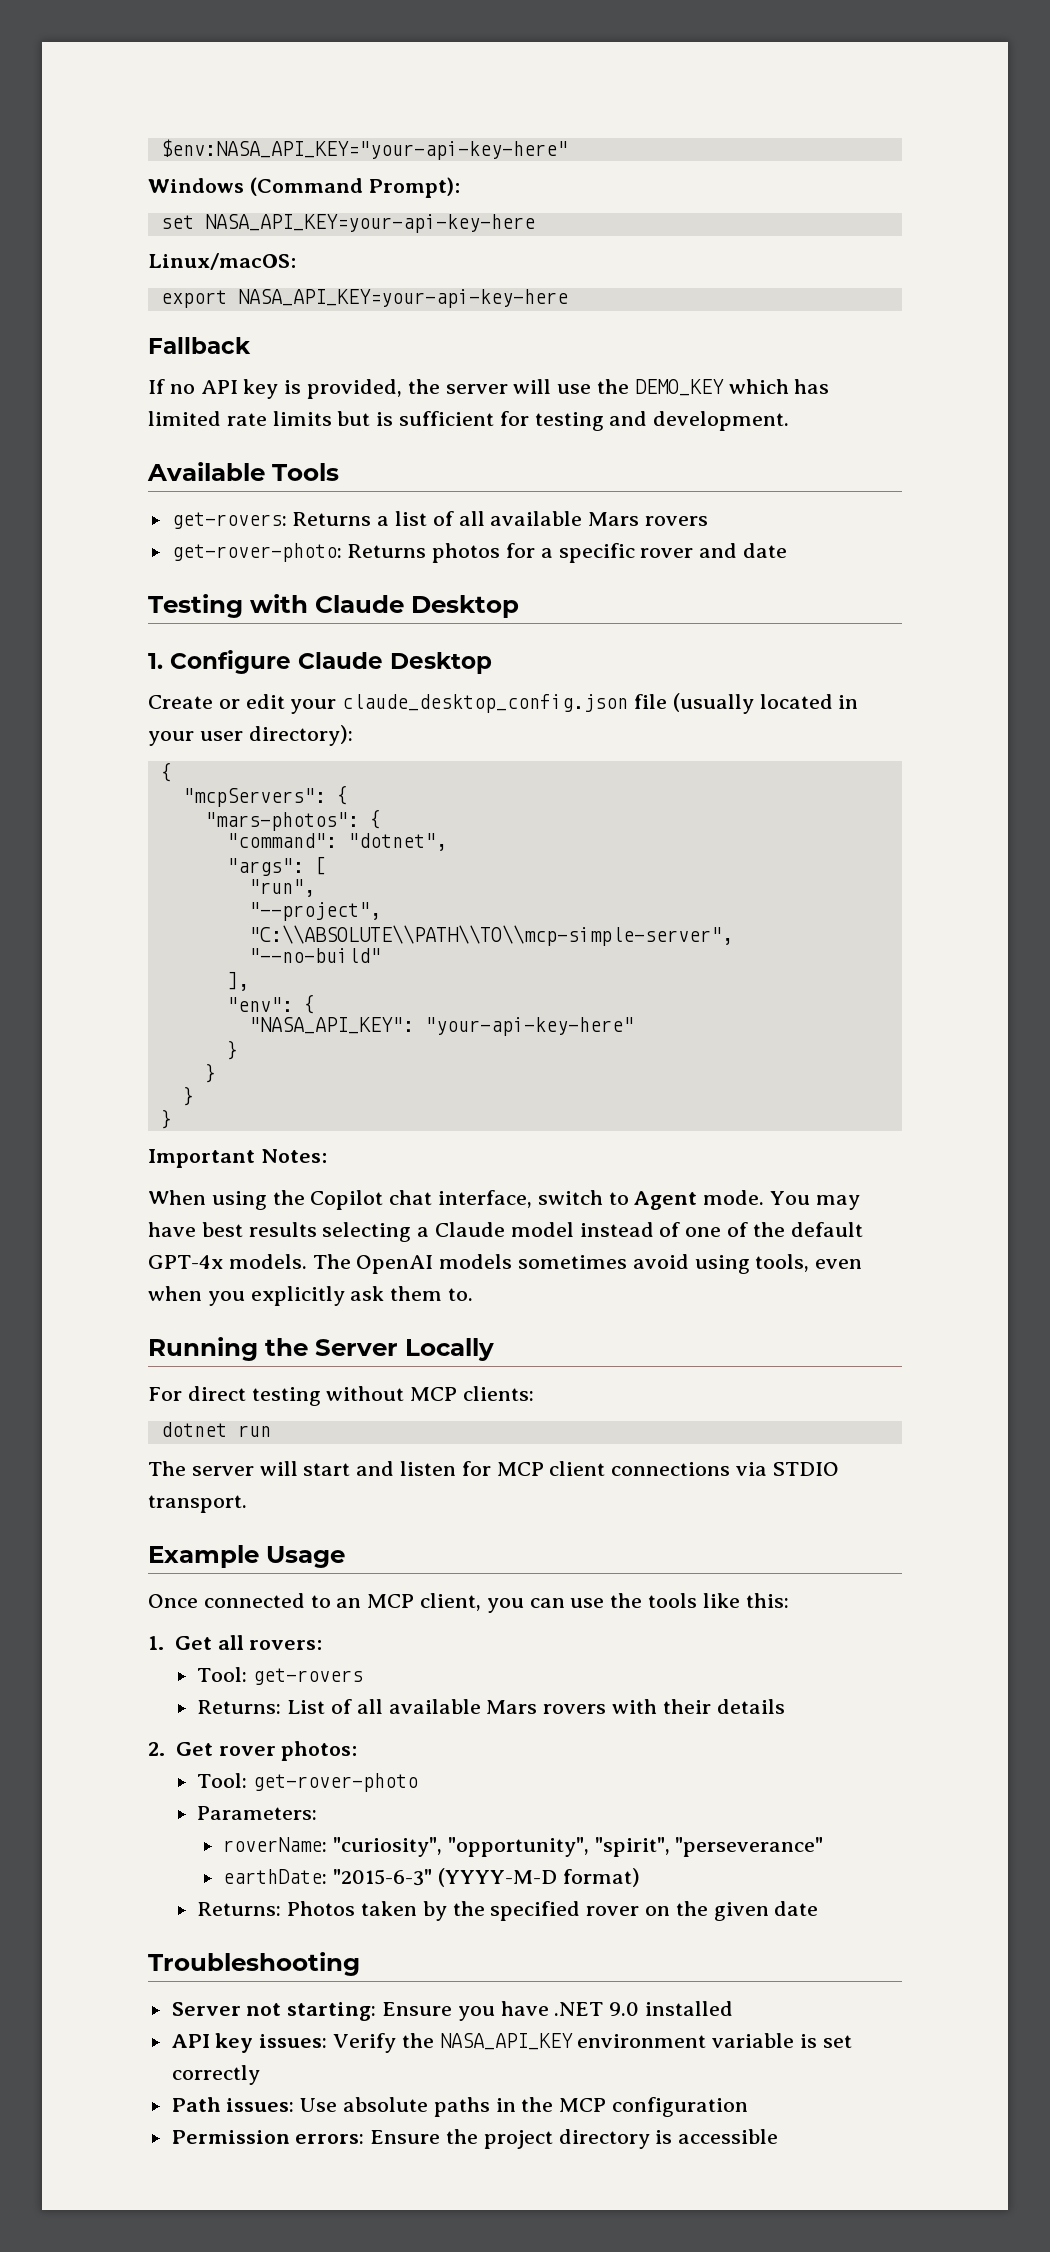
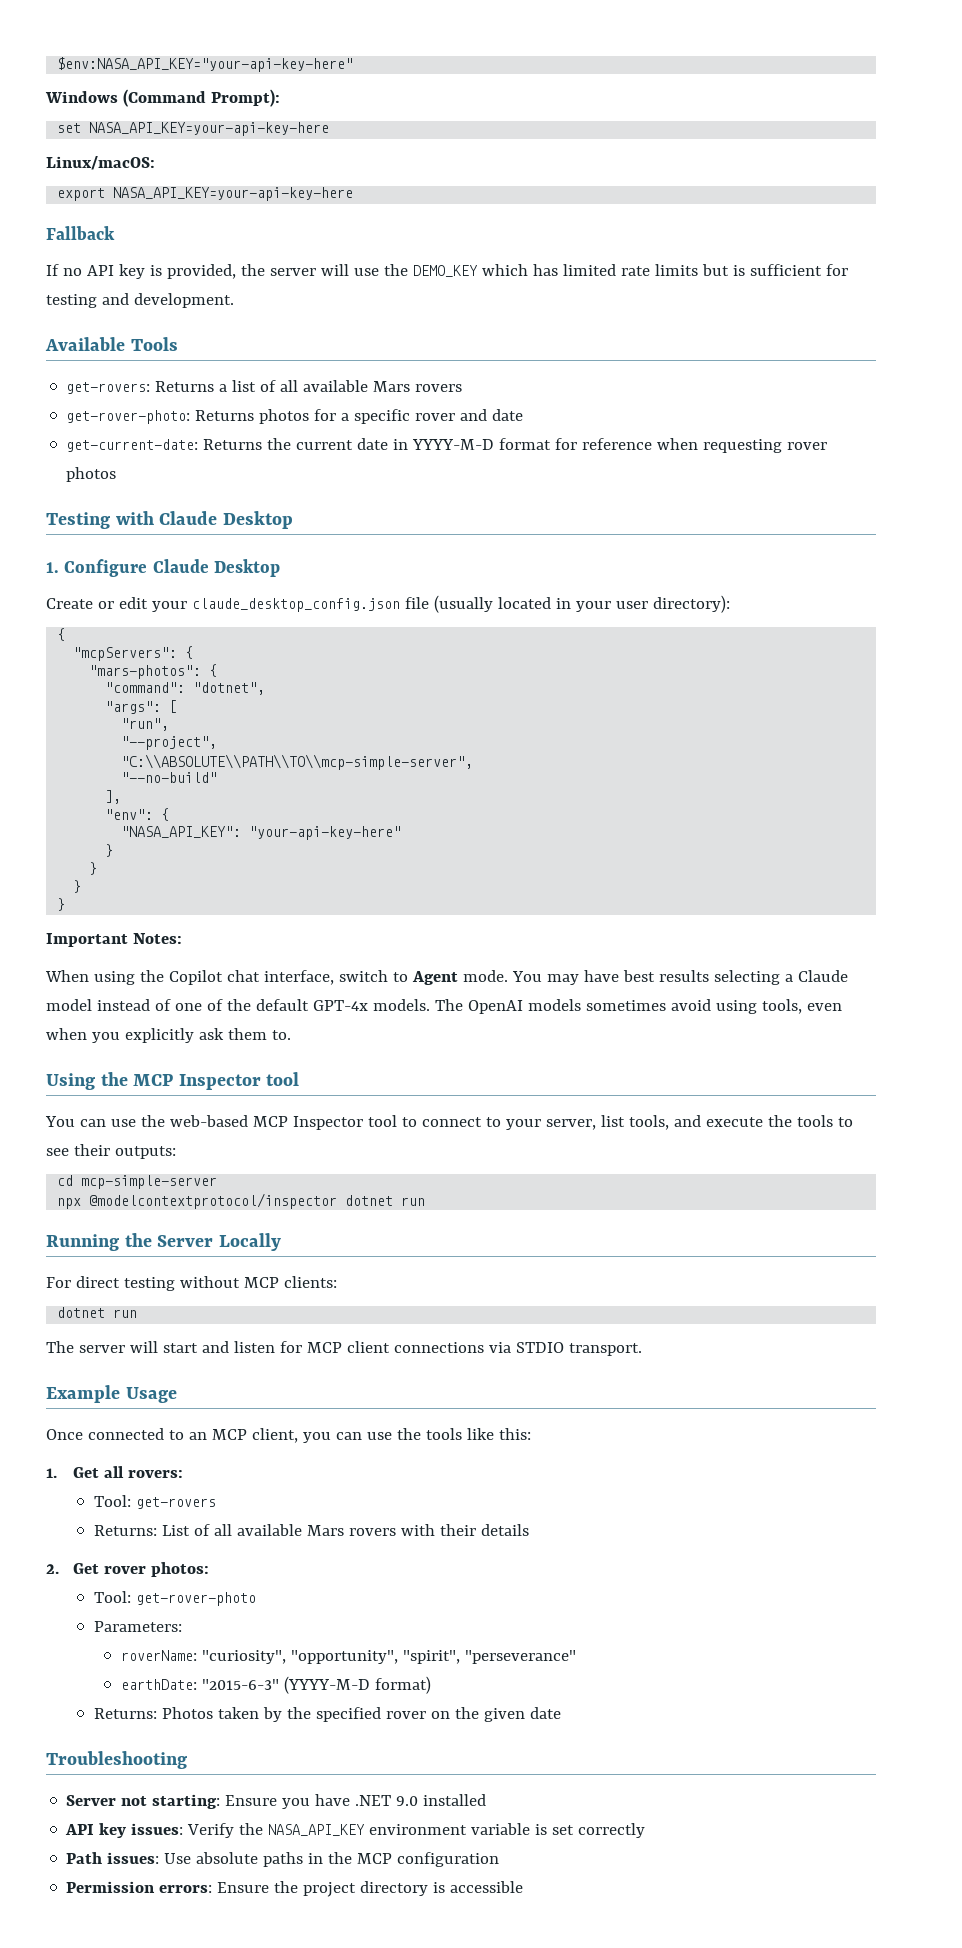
(788, 550) none -> [66,438,828,453] [66,467,117,482] // get-current-date: Returns the current date in YYYY-M-D format for reference when requesting rover photos
(474, 1294) none -> [46,1072,300,1090] [45,1115,853,1130] [46,1144,176,1159] [57,1175,218,1189] [57,1193,426,1209] // Using the MCP Inspector tool // You can use the web-based MCP Inspector tool to connect to your server, list tools, and execute the tools to see their outputs: // cd mcp-simple-server // npx @modelcontextprotocol/inspector dotnet run

